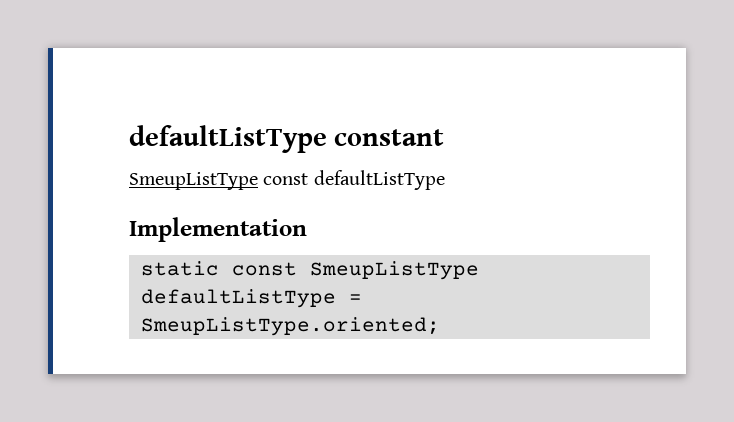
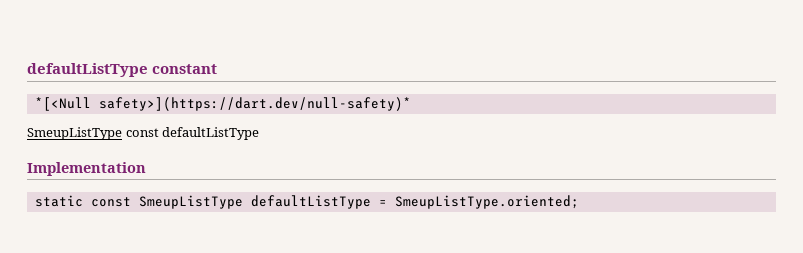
(445, 137) none -> [34,97,411,111] // *[<Null safety>](https://dart.dev/null-safety)*

